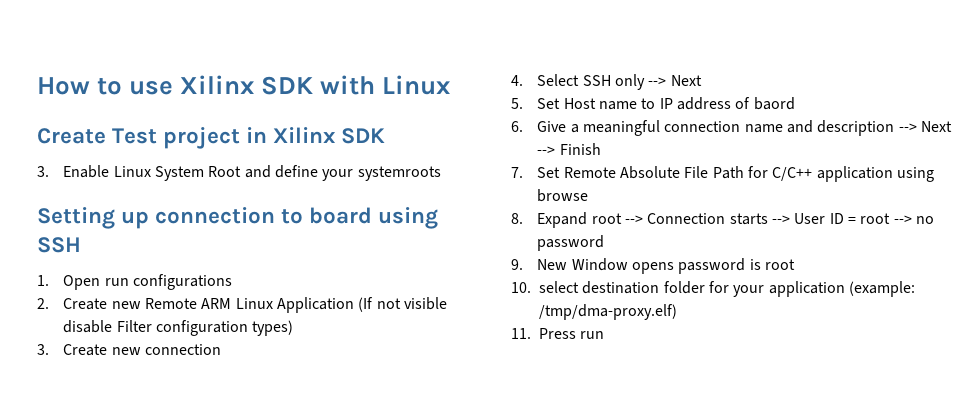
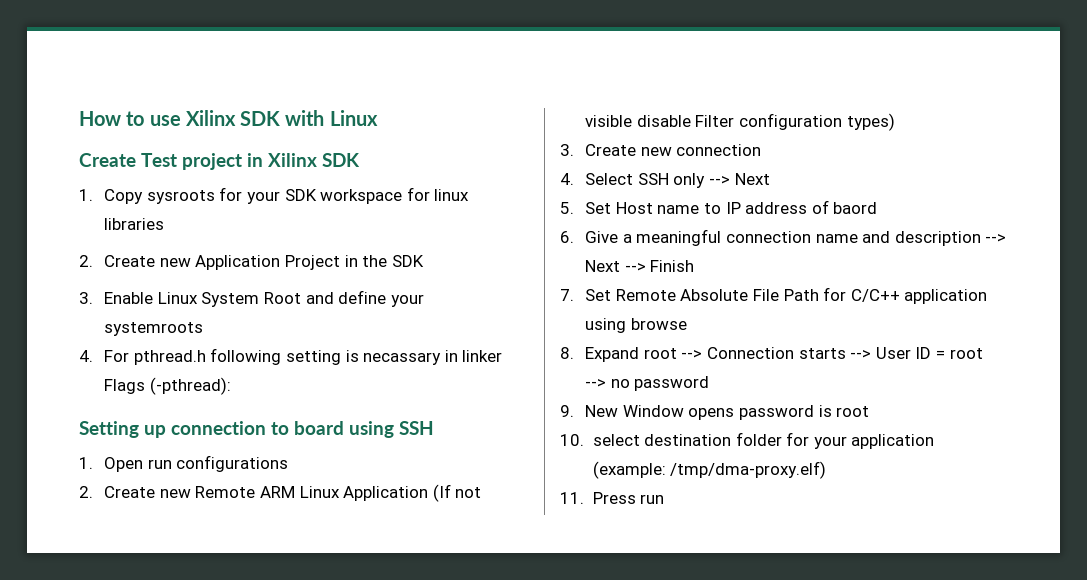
(386, 136) none -> [79,187,470,204] [104,218,165,230] [79,255,424,270] // 1. Copy sysroots for your SDK workspace for linux libraries // 2. Create new Application Project in the SDK
(441, 173) none -> [79,348,503,365] [104,377,231,395] // 4. For pthread.h following setting is necassary in linker Flags (-pthread):

